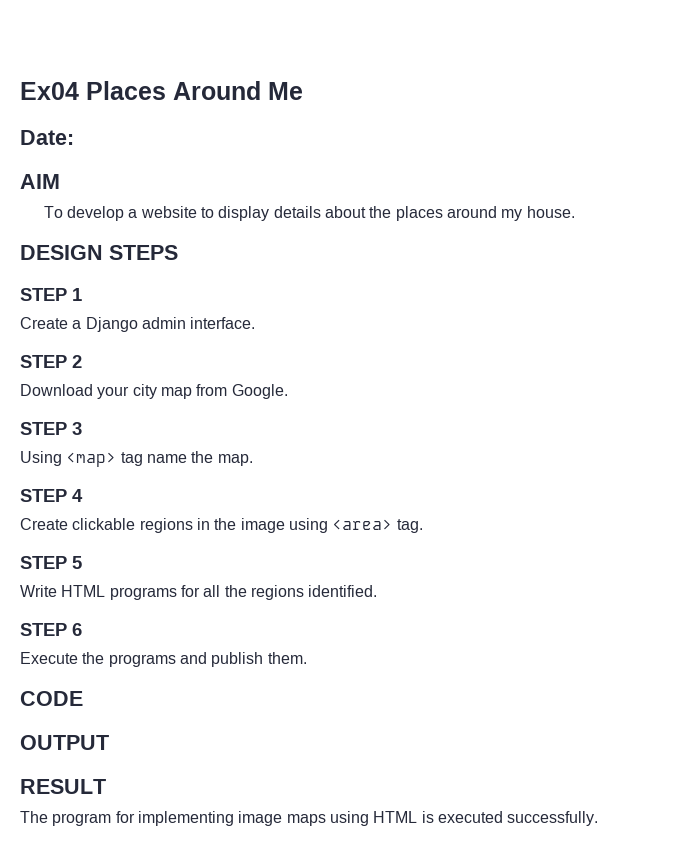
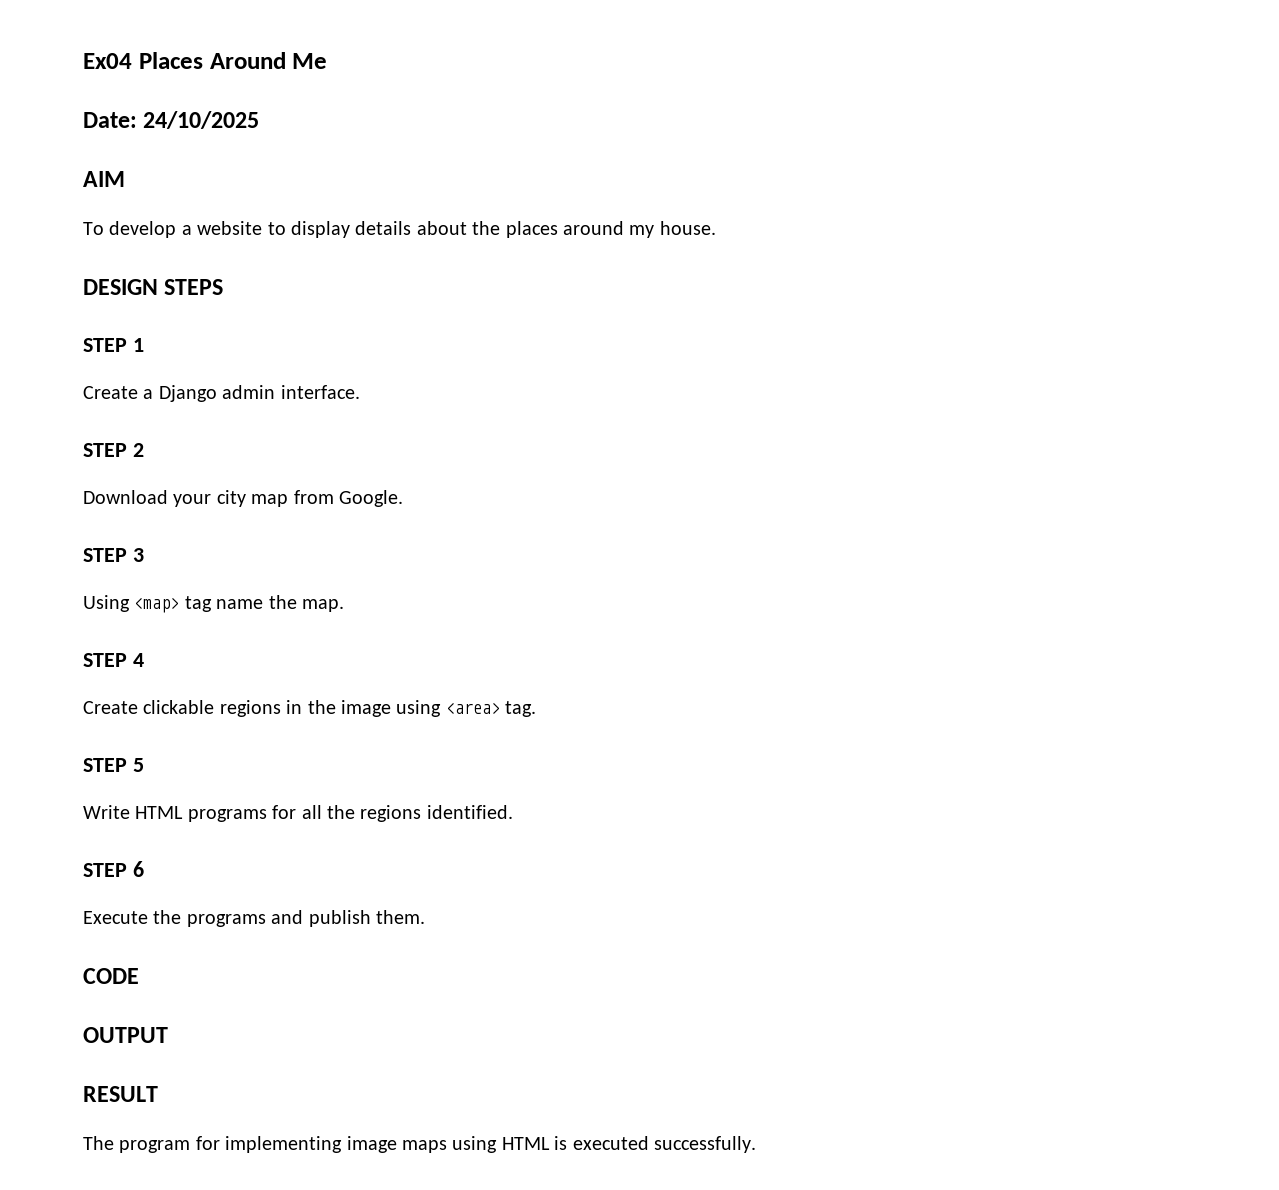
(74, 137) none -> [143,111,260,129] 24/10/2025

